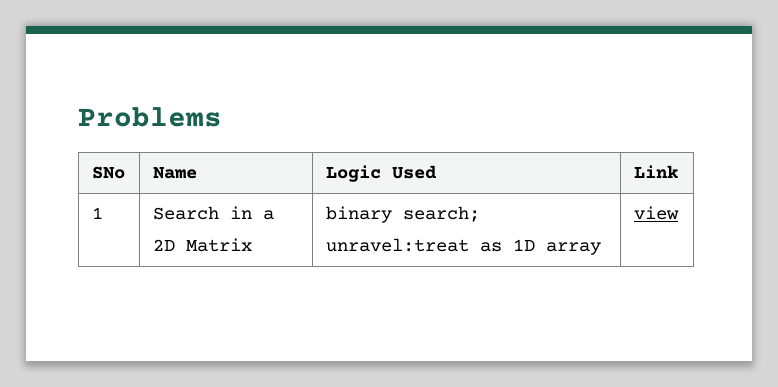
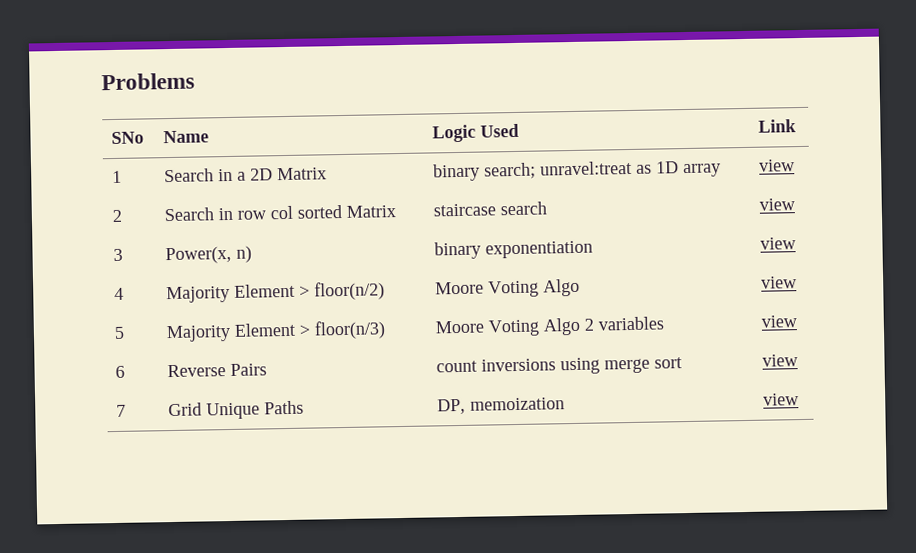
(679, 213) none -> [111,209,122,223] [163,205,396,222] [432,201,547,217] [758,198,795,211] [112,248,123,262] [164,245,252,265] [433,240,593,260] [759,237,796,250] [113,287,124,301] [165,281,385,304] [434,278,580,298] [760,276,797,289] [113,326,125,340] [165,320,386,343] [434,316,664,337] [760,315,797,328] [114,365,125,379] [166,363,267,378] [435,357,682,375] [761,354,798,367] [115,404,126,418] [167,400,304,420] [436,397,565,415] [762,393,799,406] // 2 | Search in row col sorted Matrix | staircase search | view // 3 | Power(x, n) | binary exponentiation | view // 4 | Majority Element > floor(n/2) | Moore Voting Algo | view // 5 | Majority Element > floor(n/3) | Moore Voting Algo 2 variables | view // 6 | Reverse Pairs | count inversions using merge sort | view // 7 | Grid Unique Paths | DP, memoization | view

